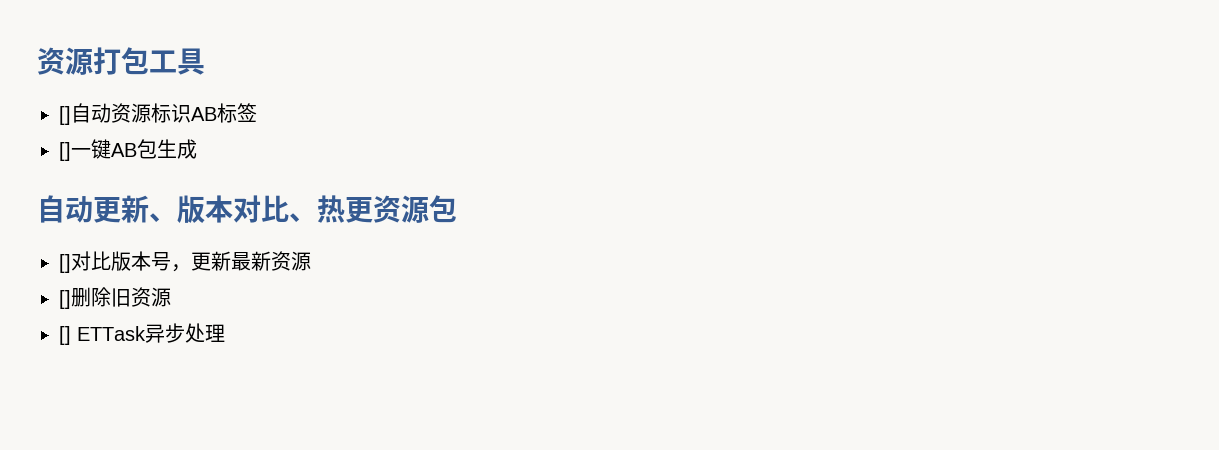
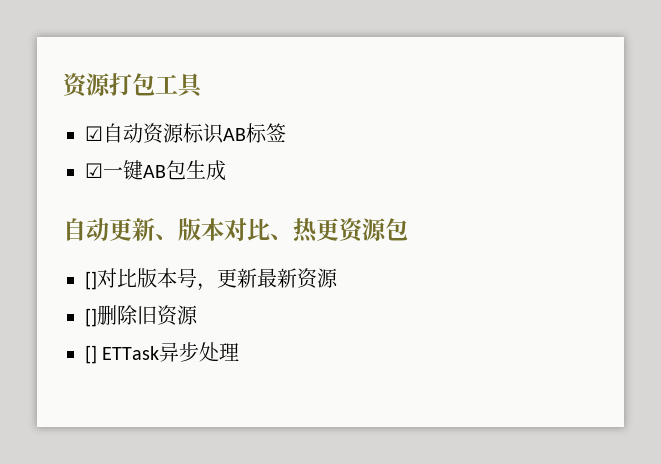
[59,106,71,125] [] -> [85,126,103,141] ☑
[59,142,71,161] [] -> [85,163,103,178] ☑

